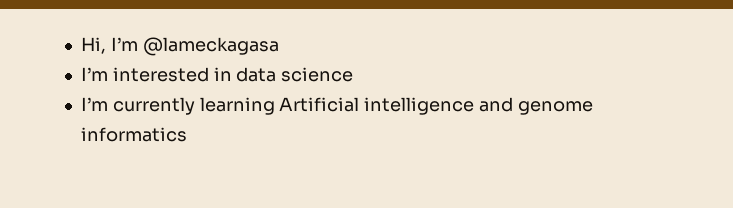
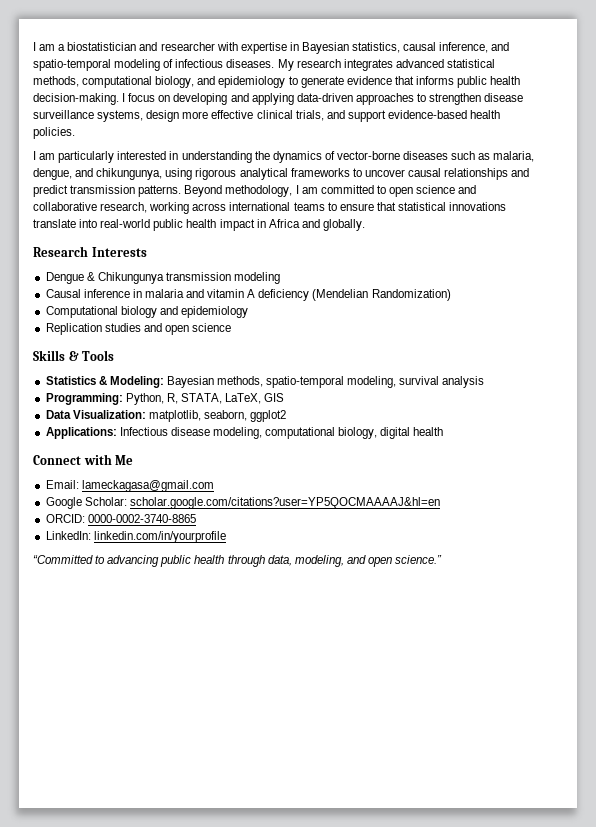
[80,37,279,56] [80,67,354,82] [80,97,593,115] [80,127,187,142] Hi, I’m @lameckagasa // I’m interested in data science // I’m currently learning Artificial intelligence and genome informatics -> [33,42,510,54] [33,59,495,71] [33,76,521,88] [33,93,524,105] [33,110,501,122] [33,127,75,139] [33,151,535,163] [33,168,530,180] [33,185,477,197] [33,202,507,214] [33,219,365,231] [33,246,147,257] [45,272,281,284] [45,289,451,301] [45,306,248,318] [45,323,232,335] [33,350,115,361] [45,376,485,388] [45,393,285,405] [45,410,287,422] [45,427,444,439] [33,454,134,465] [45,480,214,492] [45,497,440,509] [45,514,196,523] [45,531,226,543] [33,555,443,567] I am a biostatistician and researcher with expertise in Bayesian statistics, causal inference, and spatio-temporal modeling of infectious diseases. My research integrates advanced statistical methods, computational biology, and epidemiology to generate evidence that informs public health decision-making. I focus on developing and applying data-driven approaches to strengthen disease surveillance systems, design more effective clinical trials, and support evidence-based health policies. // I am particularly interested in understanding the dynamics of vector-borne diseases such as malaria, dengue, and chikungunya, using rigorous analytical frameworks to uncover causal relationships and predict transmission patterns. Beyond methodology, I am committed to open science and collaborative research, working across international teams to ensure that statistical innovations translate into real-world public health impact in Africa and globally. // Research Interests // Dengue & Chikungunya transmission modeling // Causal inference in malaria and vitamin A deficiency (Mendelian Randomization) // Computational biology and epidemiology // Replication studies and open science // Skills & Tools // Statistics & Modeling: Bayesian methods, spatio-temporal modeling, survival analysis // Programming: Python, R, STATA, LaTeX, GIS // Data Visualization: matplotlib, seaborn, ggplot2 // Applications: Infectious disease modeling, computational biology, digital health // Connect with Me // Email: lameckagasa@gmail.com // Google Scholar: scholar.google.com/citations?user=YP5QOCMAAAAJ&hl=en // ORCID: 0000-0002-3740-8865 // LinkedIn: linkedin.com/in/yourprofile // “Committed to advancing public health through data, modeling, and open science.”

